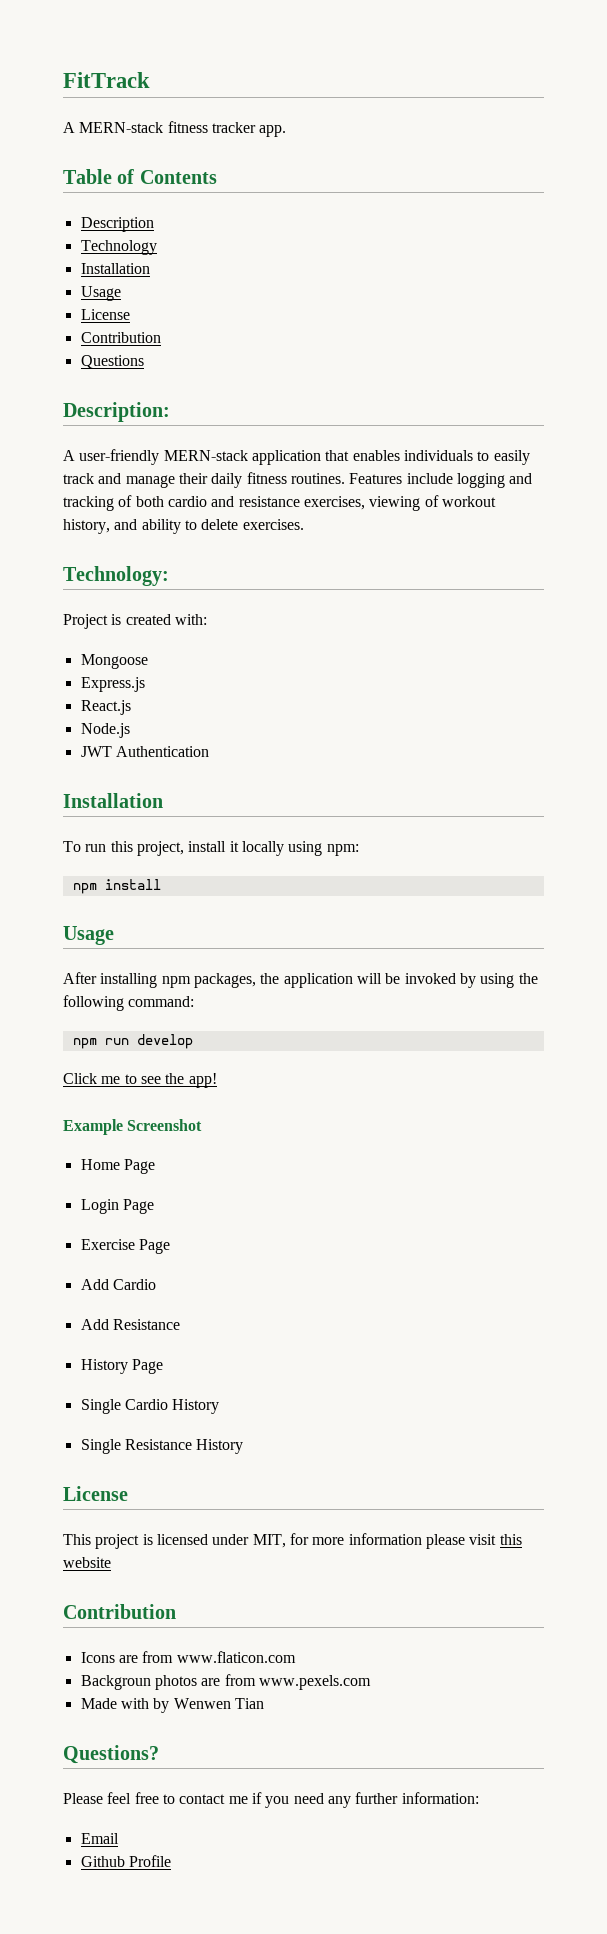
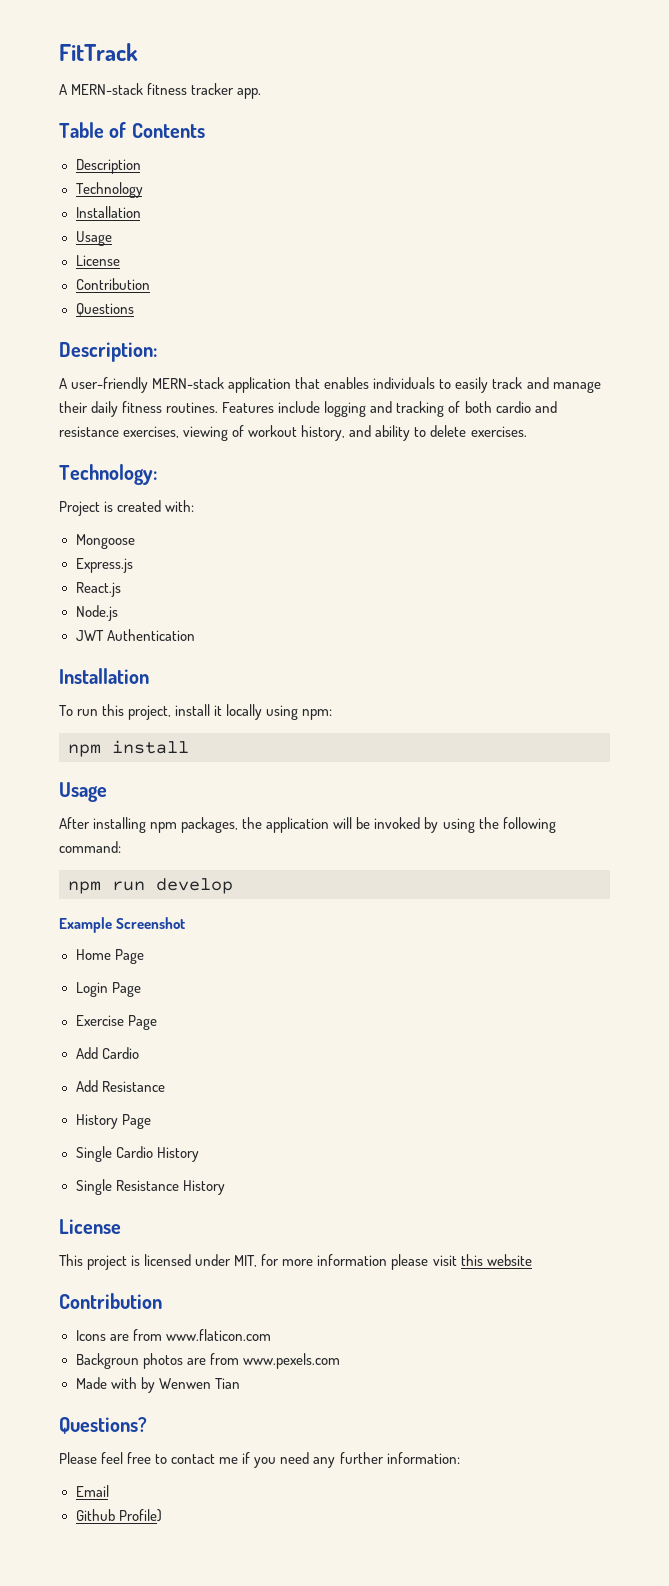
[63,1073,217,1088] // Click me to see the app! -> (233, 886) none
[128,1855,171,1867] Profile -> [118,1509,162,1522] Profile)

